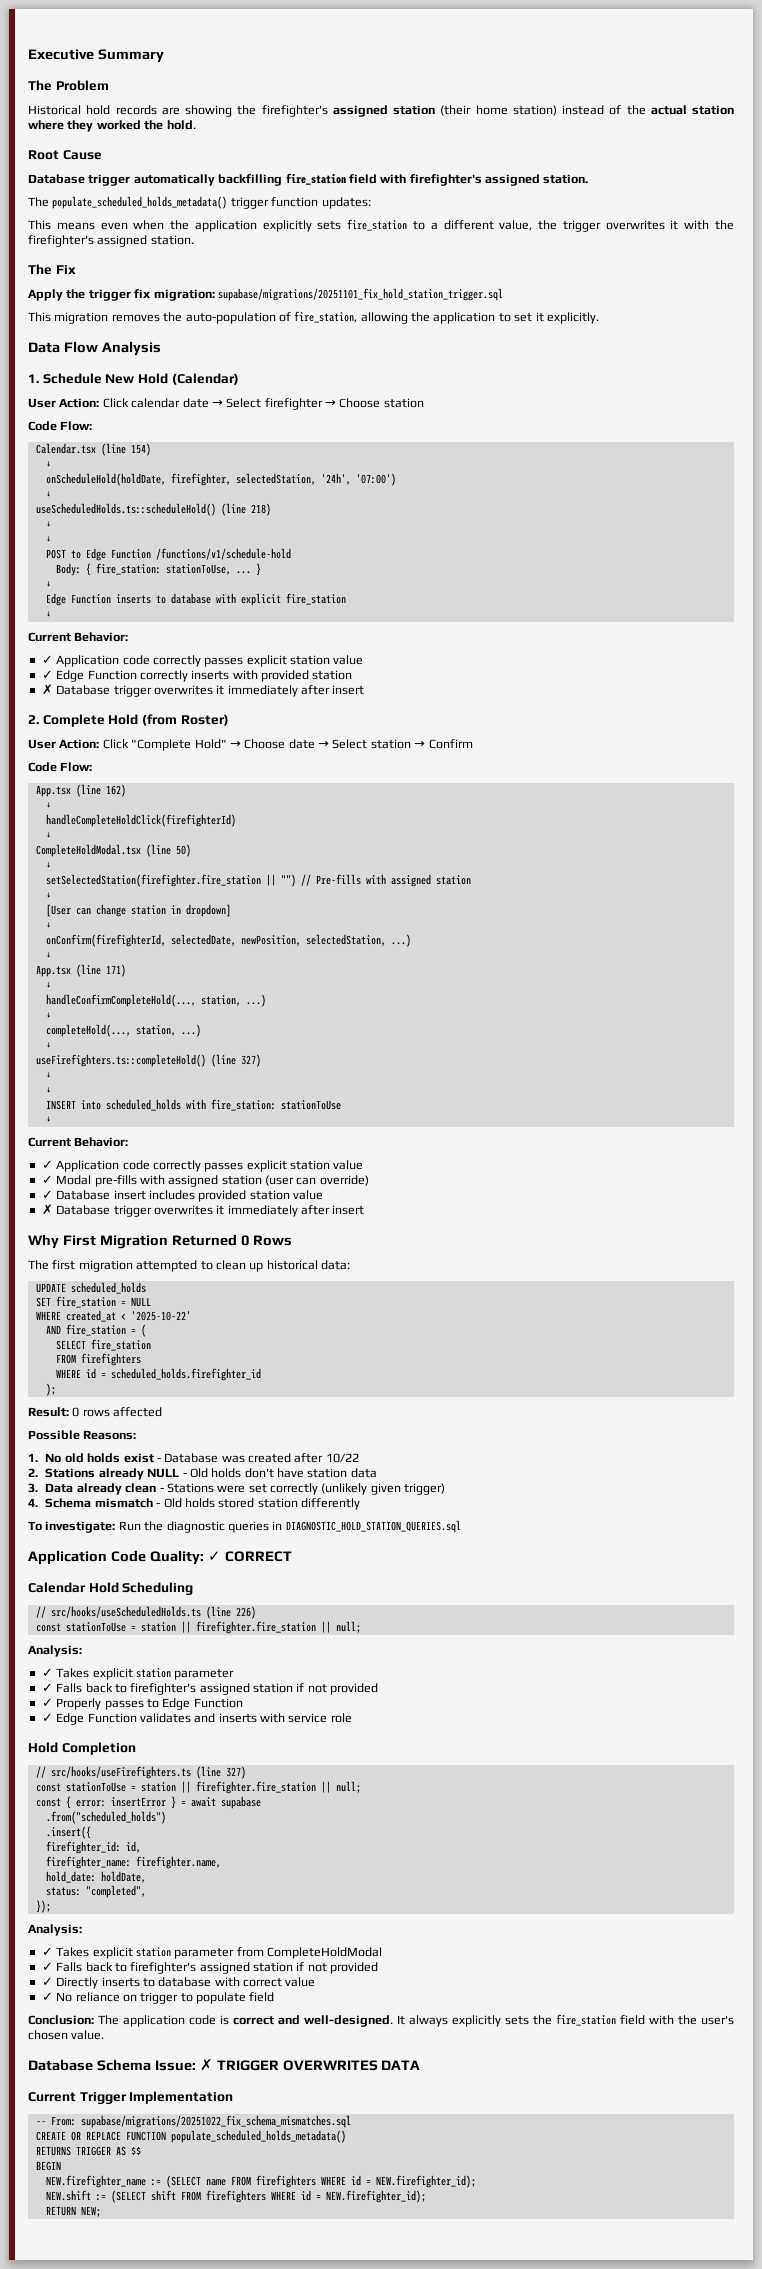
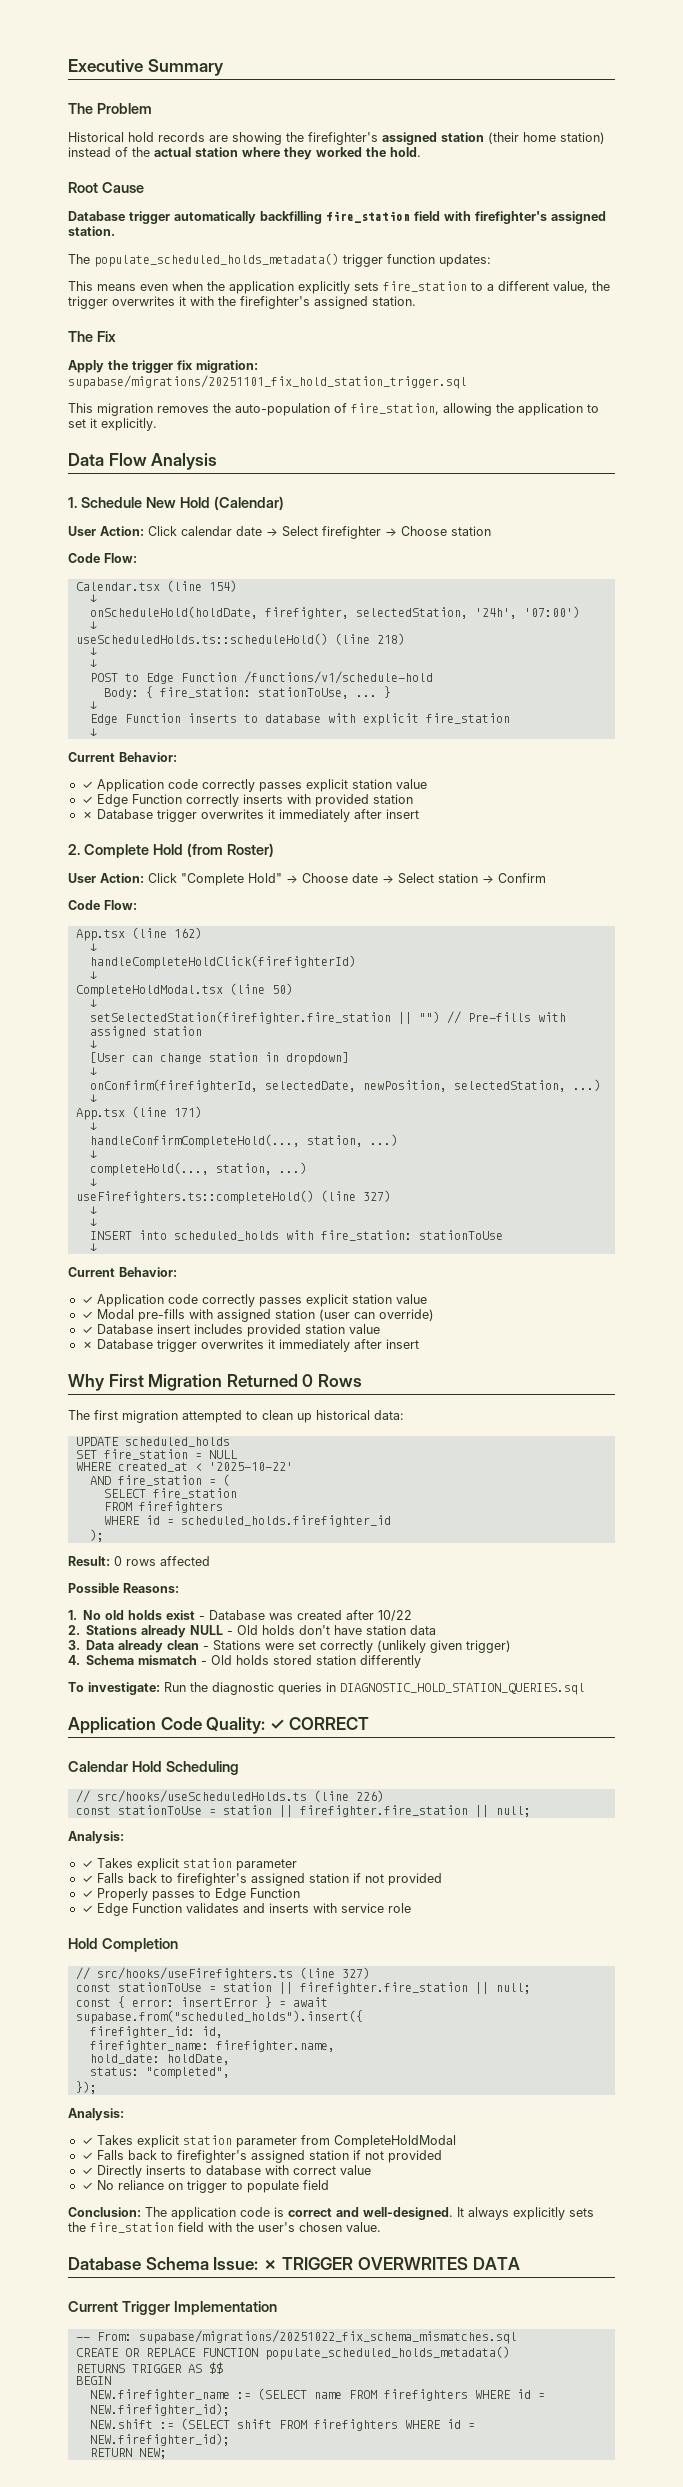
[220,1796,261,1809] [45,1811,166,1824] [45,1826,91,1839] supabase // .from("scheduled_holds") // .insert({ -> [75,2010,363,2024] supabase.from("scheduled_holds").insert({

